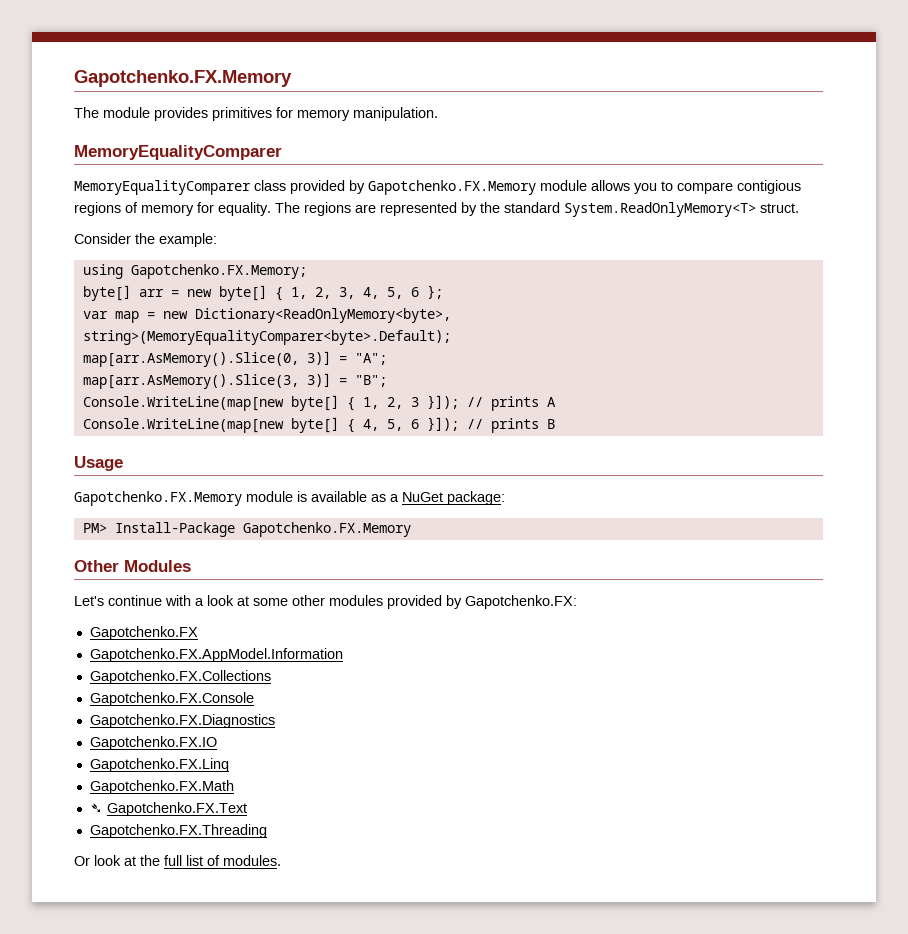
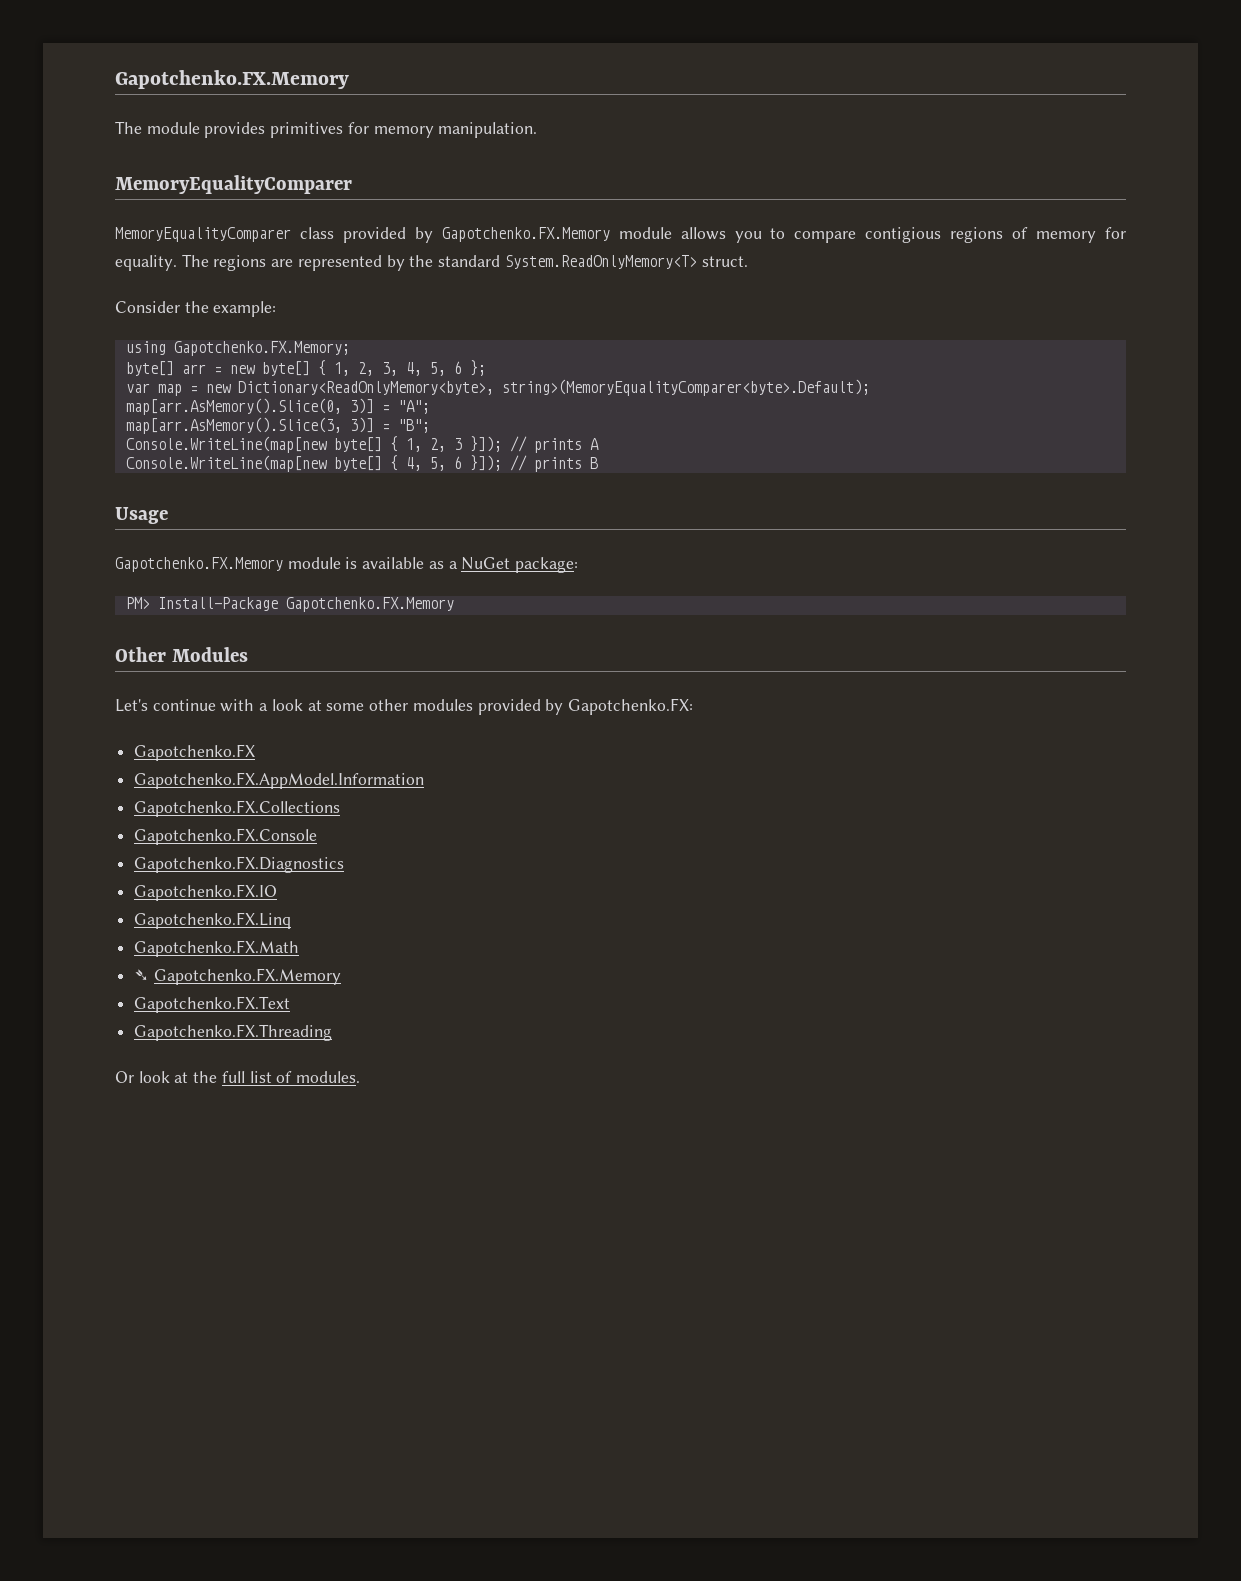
(103, 808) none -> [153,968,341,985] Gapotchenko.FX.Memory //

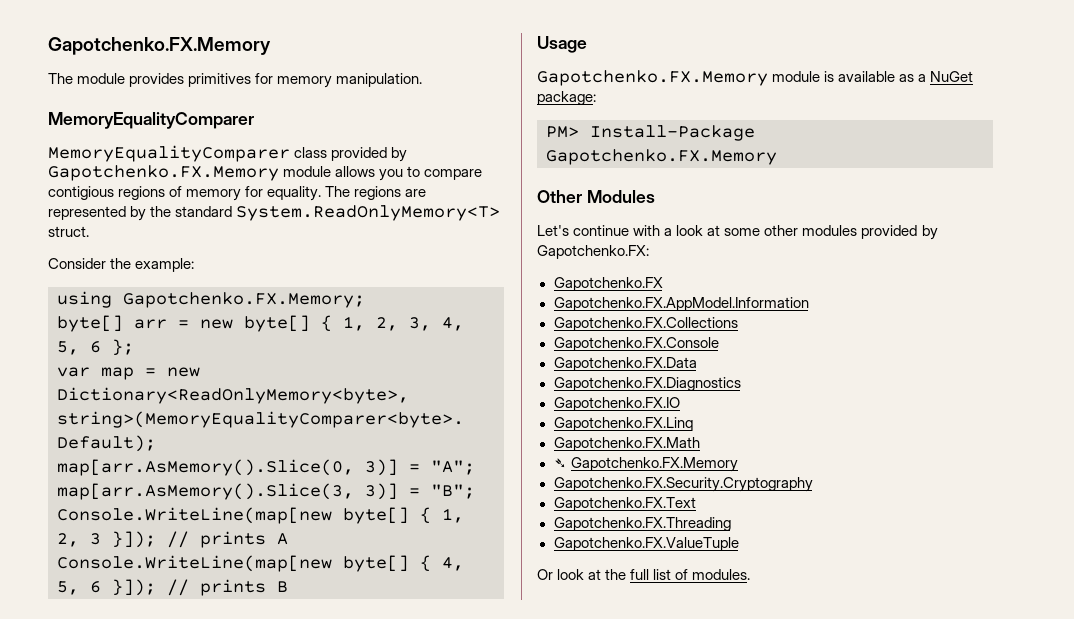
(318, 836) none -> [553,357,697,371] // Gapotchenko.FX.Data
(341, 976) none -> [553,477,813,492] // Gapotchenko.FX.Security.Cryptography
(333, 1032) none -> [553,537,739,551] // Gapotchenko.FX.ValueTuple

